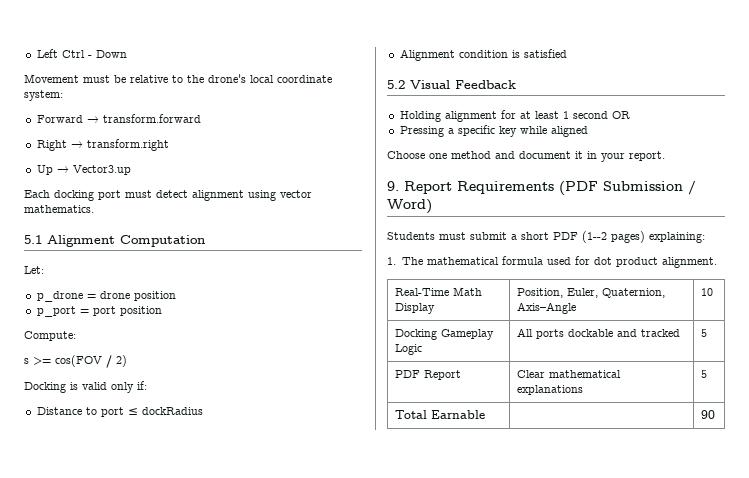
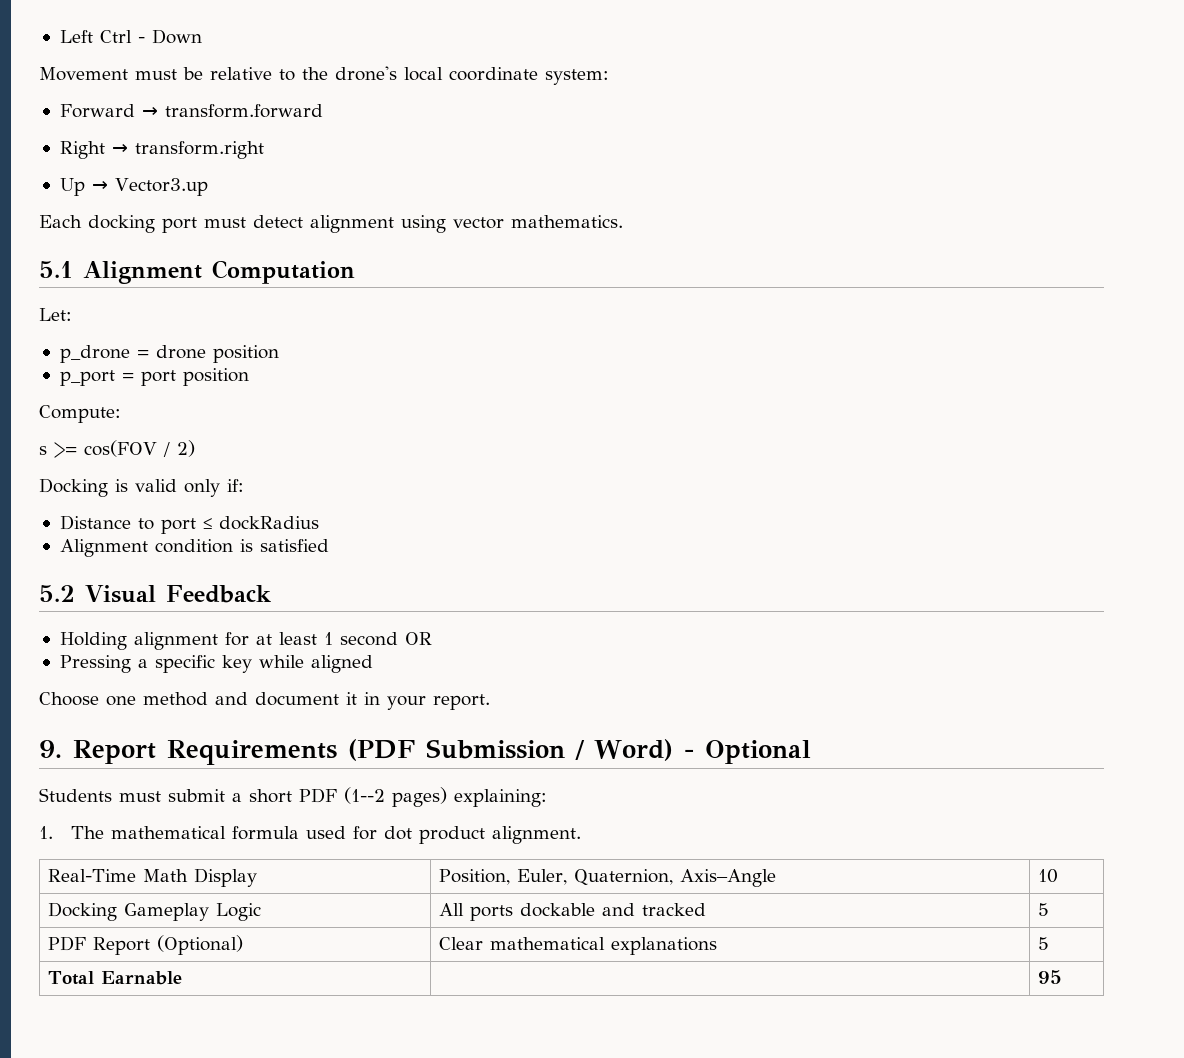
(432, 206) none -> [683,740,811,764] - Optional
(461, 375) none -> [157,935,244,955] (Optional)
[700,410,715,419] 90 -> [1038,970,1063,984] 95

